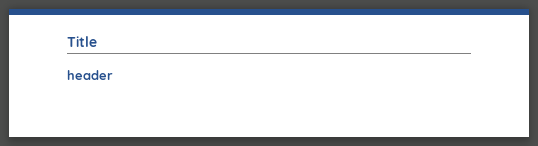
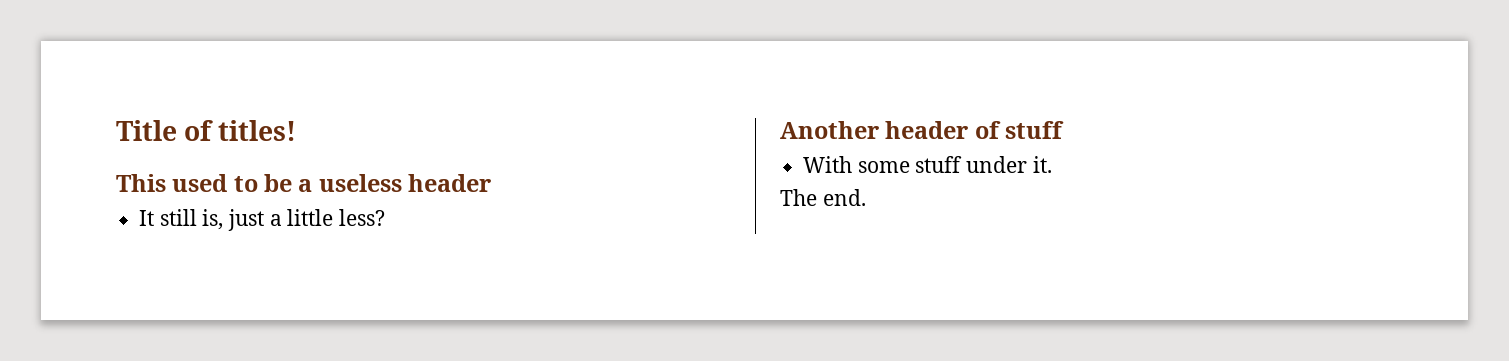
[67,70,113,80] // header -> [184,120,297,141] [116,174,492,192] [139,209,386,231] [780,121,1065,139] [803,156,1052,173] [780,189,866,206] of titles! // This used to be a useless header // It still is, just a little less? // Another header of stuff // With some stuff under it. // The end.

